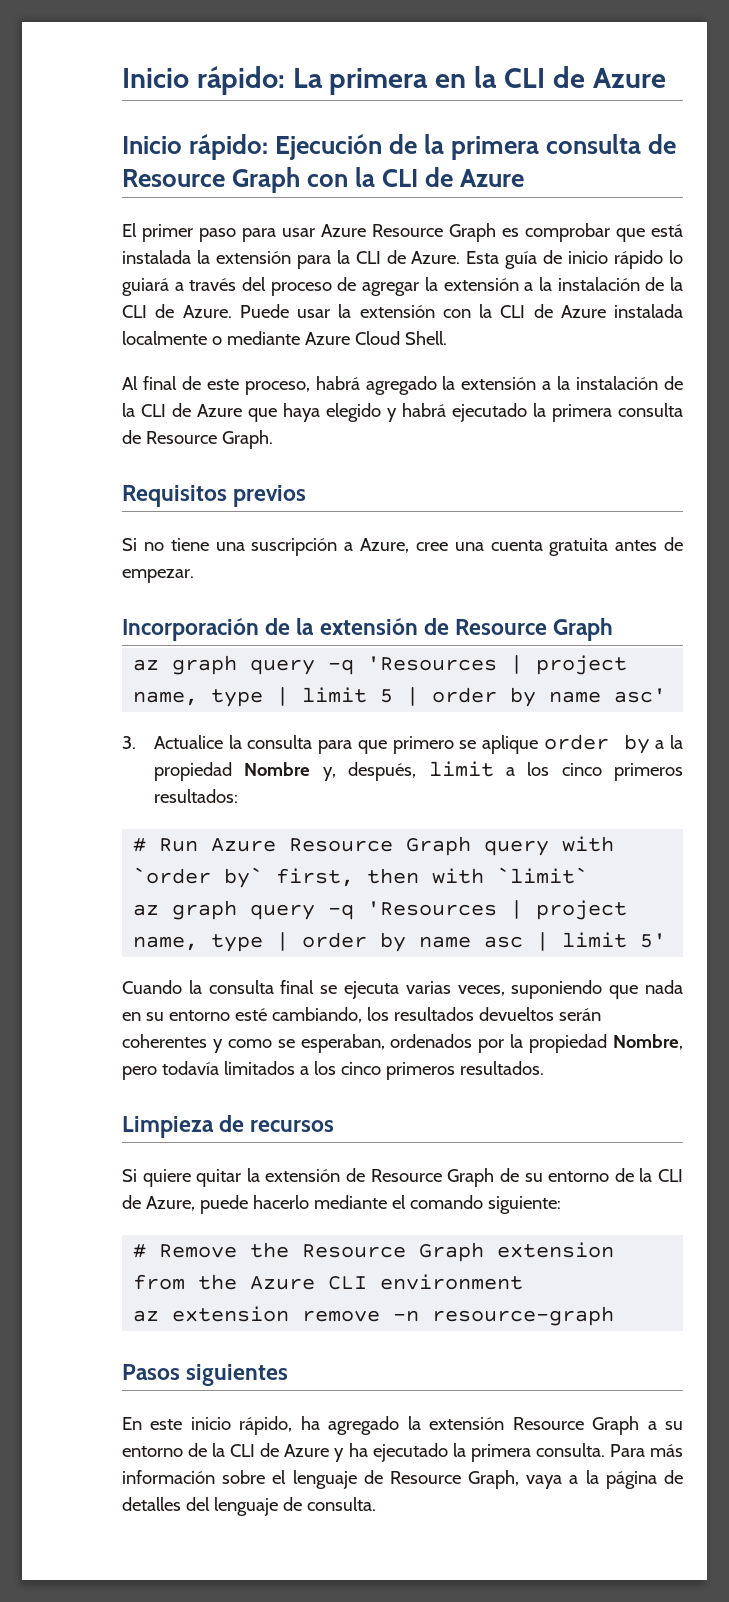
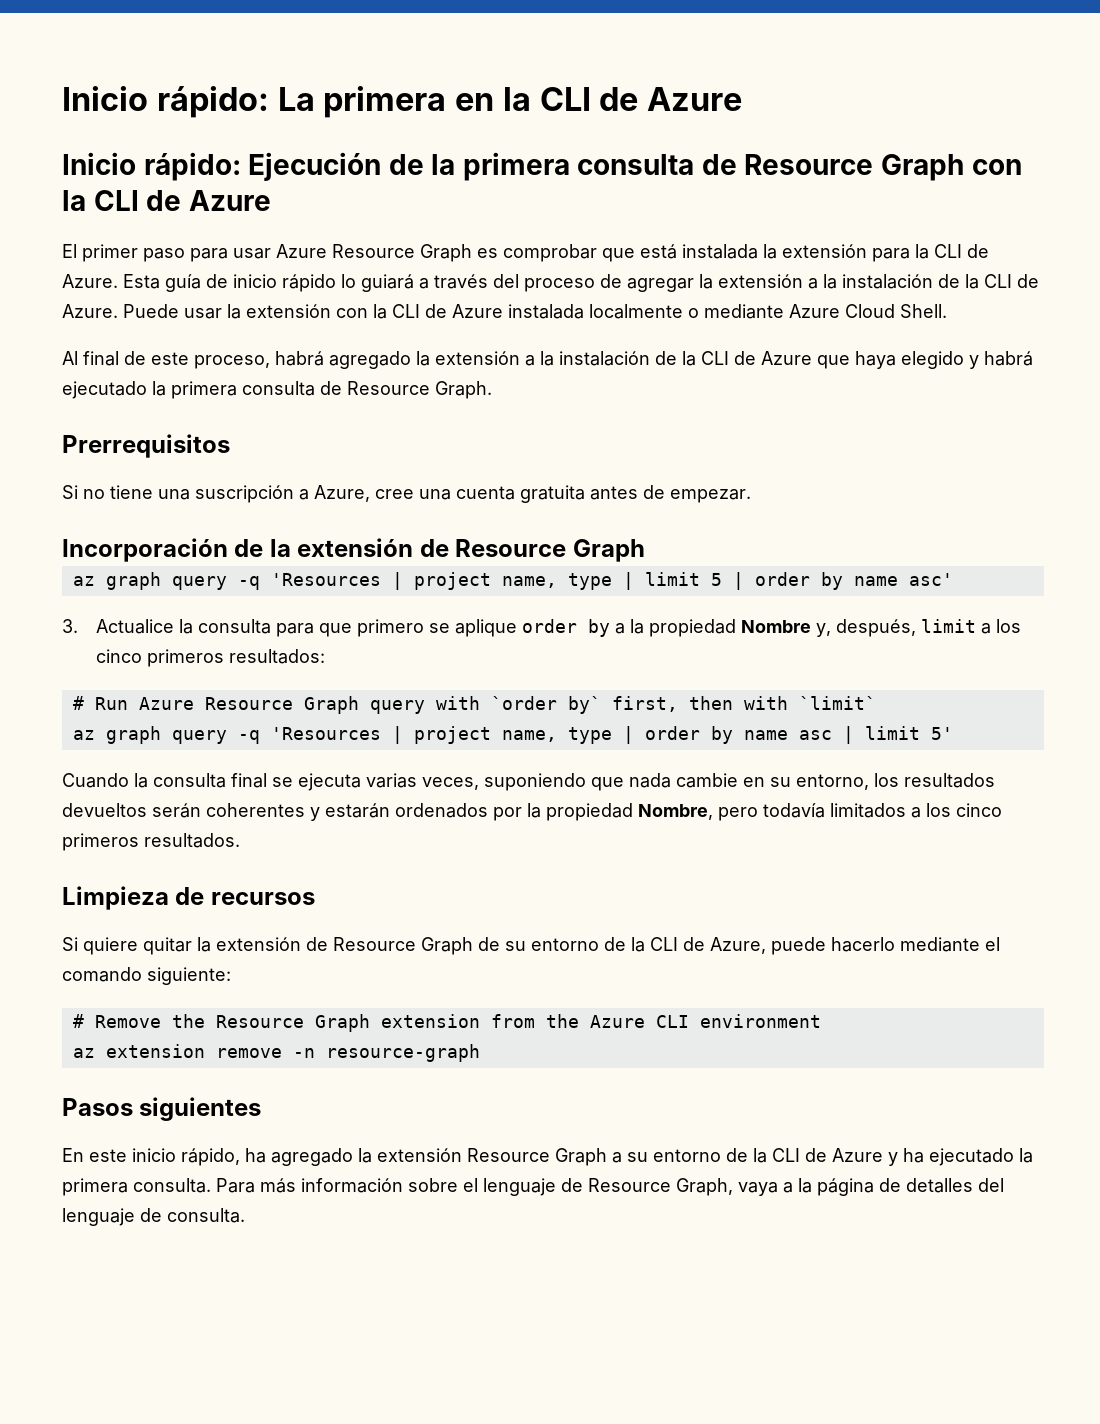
[122,485,307,507] Requisitos previos -> [62,434,230,458] Prerrequisitos
(683, 987) none -> [676,773,738,788] cambie
[168,1007,362,1023] entorno esté cambiando, -> [796,774,869,790] entorno,
[227,1034,385,1053] como se esperaban, -> [325,803,390,818] estarán

